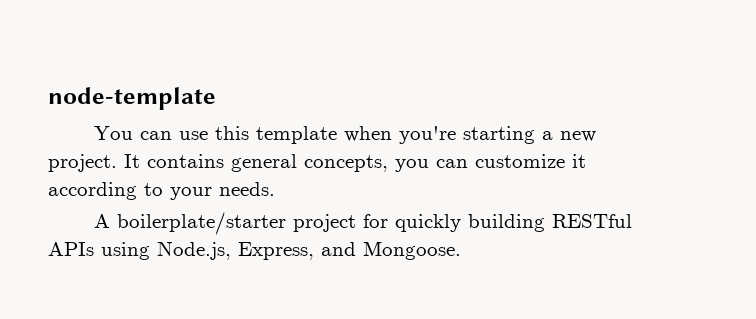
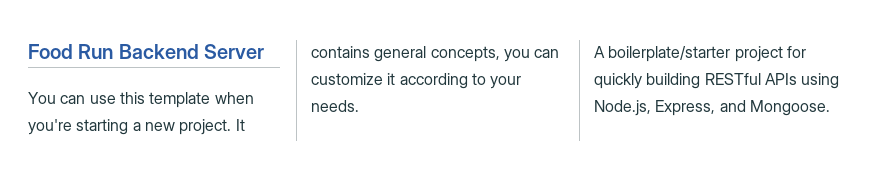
[48,87,216,110] node-template -> [28,44,265,59] Food Run Backend Server

